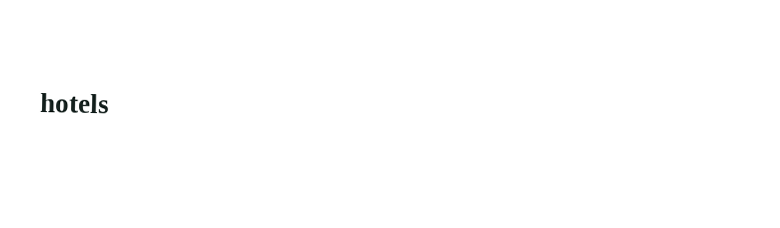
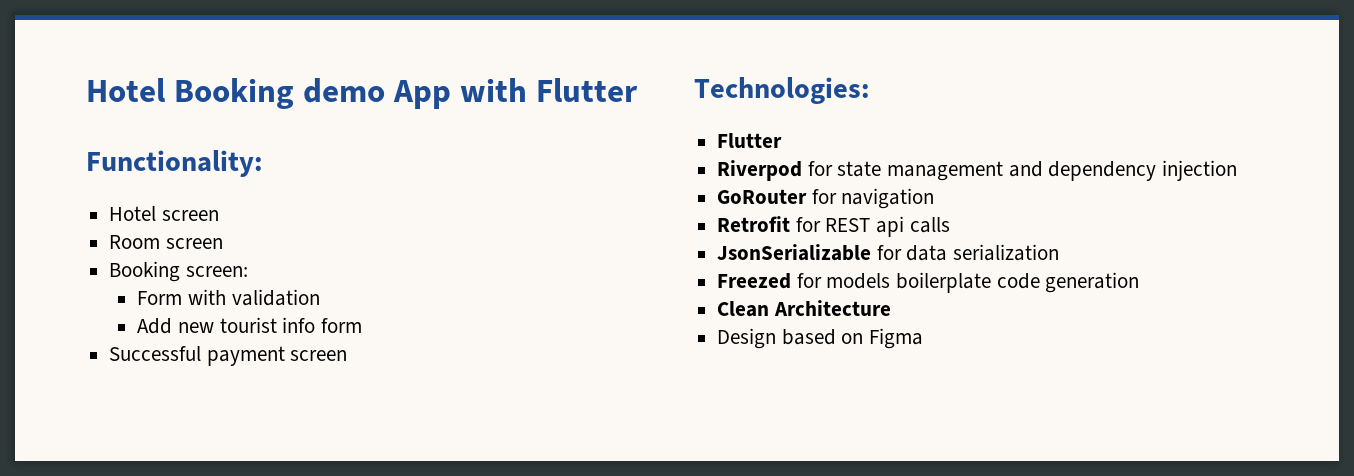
[39,92,110,114] hotels -> [86,78,638,109] [86,150,263,177] [109,206,219,221] [109,235,223,249] [109,261,248,282] [137,289,320,306] [137,317,362,334] [109,346,348,366] [694,77,870,104] [717,133,783,148] [717,160,1238,181] [717,188,935,209] [717,216,950,237] [717,244,1060,261] [717,272,1140,293] [717,300,891,317] [717,328,924,349] Hotel Booking demo App with Flutter // Functionality: // Hotel screen // Room screen // Booking screen: // Form with validation // Add new tourist info form // Successful payment screen // Technologies: // Flutter // Riverpod for state management and dependency injection // GoRouter for navigation // Retrofit for REST api calls // JsonSerializable for data serialization // Freezed for models boilerplate code generation // Clean Architecture // Design based on Figma

